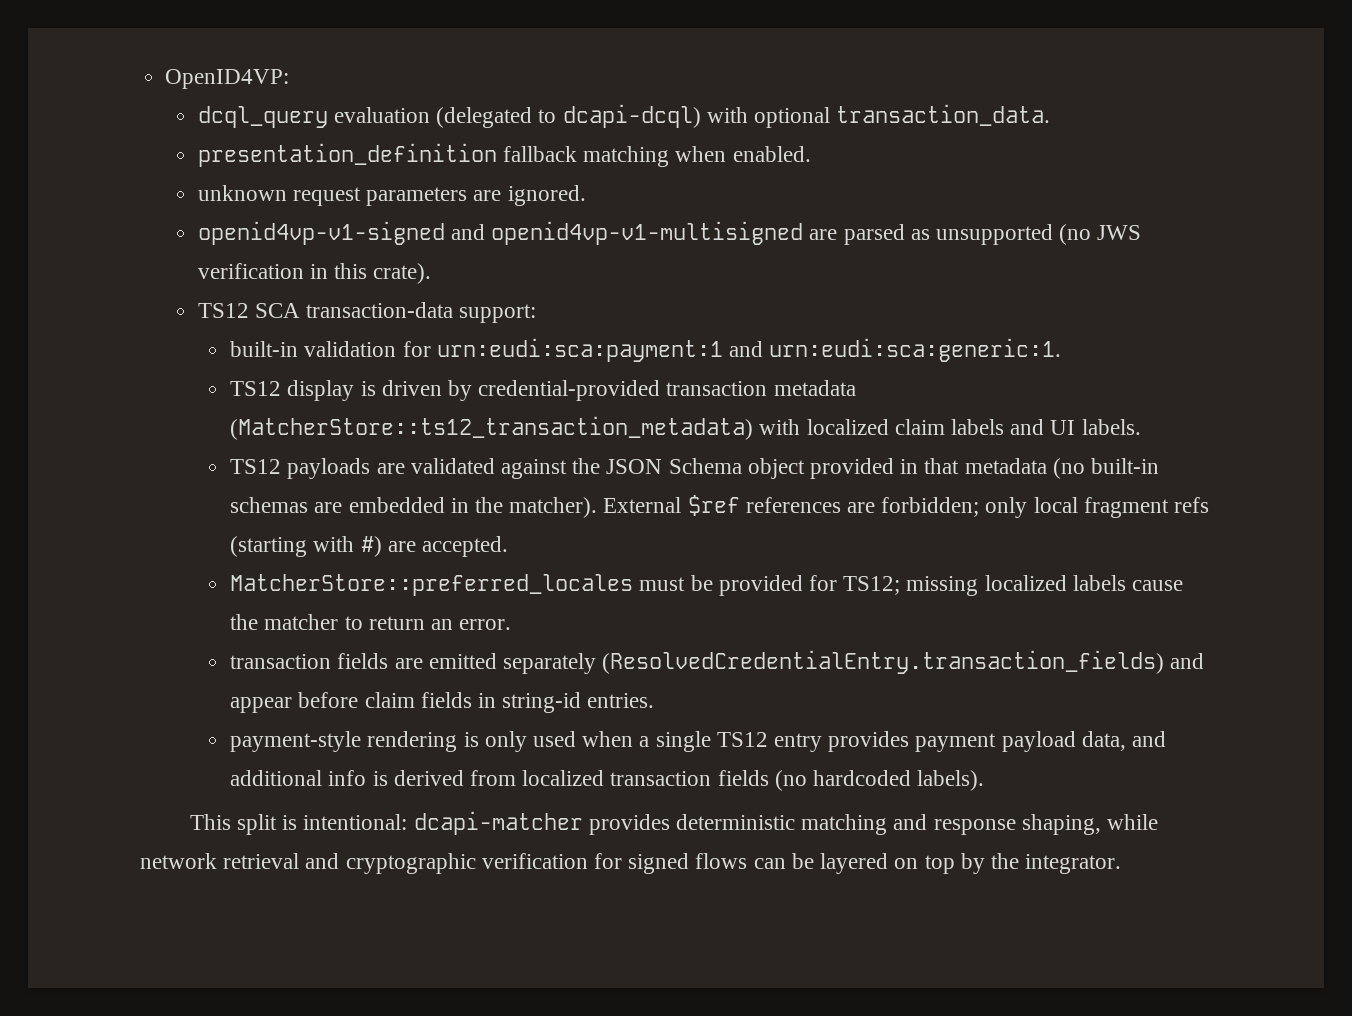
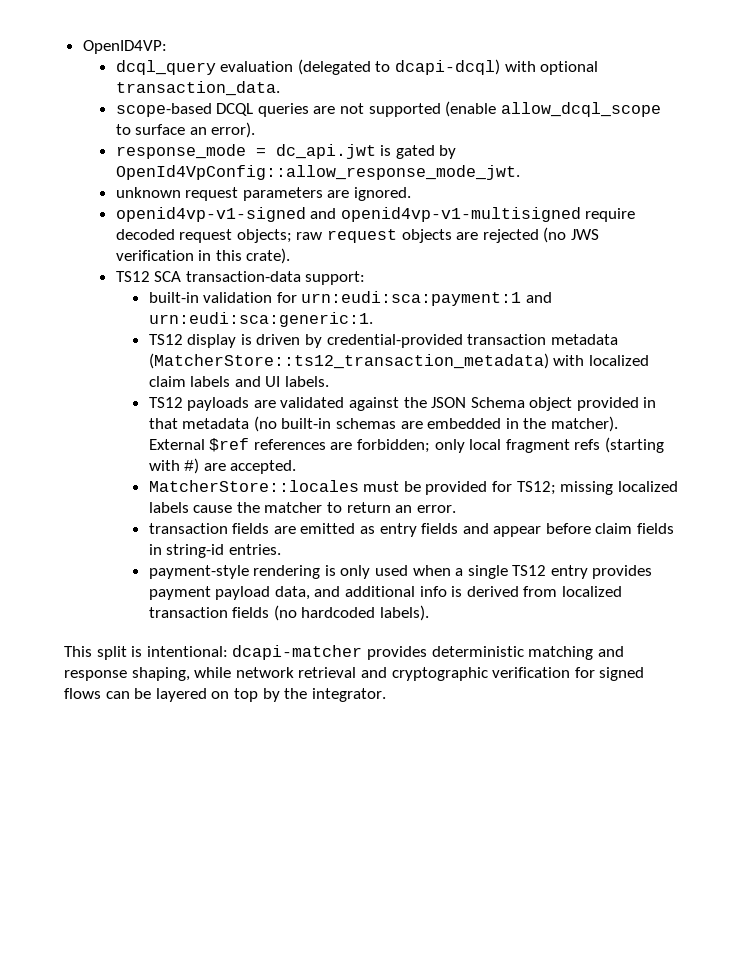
[197,143,811,167] presentation_definition fallback matching when enabled. -> [115,101,661,117] [115,122,256,138] [115,144,457,159] [115,165,520,180] scope-based DCQL queries are not supported (enable allow_dcql_scope to surface an error). // response_mode = dc_api.jwt is gated by OpenId4VpConfig::allow_response_mode_jwt.
[809,224,1053,245] are parsed as unsupported -> [585,208,636,222] [115,229,539,243] require decoded request objects; raw request objects are rejected
[230,574,634,596] MatcherStore::preferred_locales -> [148,480,359,492] MatcherStore::locales
[502,650,1165,674] separately (ResolvedCredentialEntry.transaction_fields) -> [359,523,459,537] as entry fields

